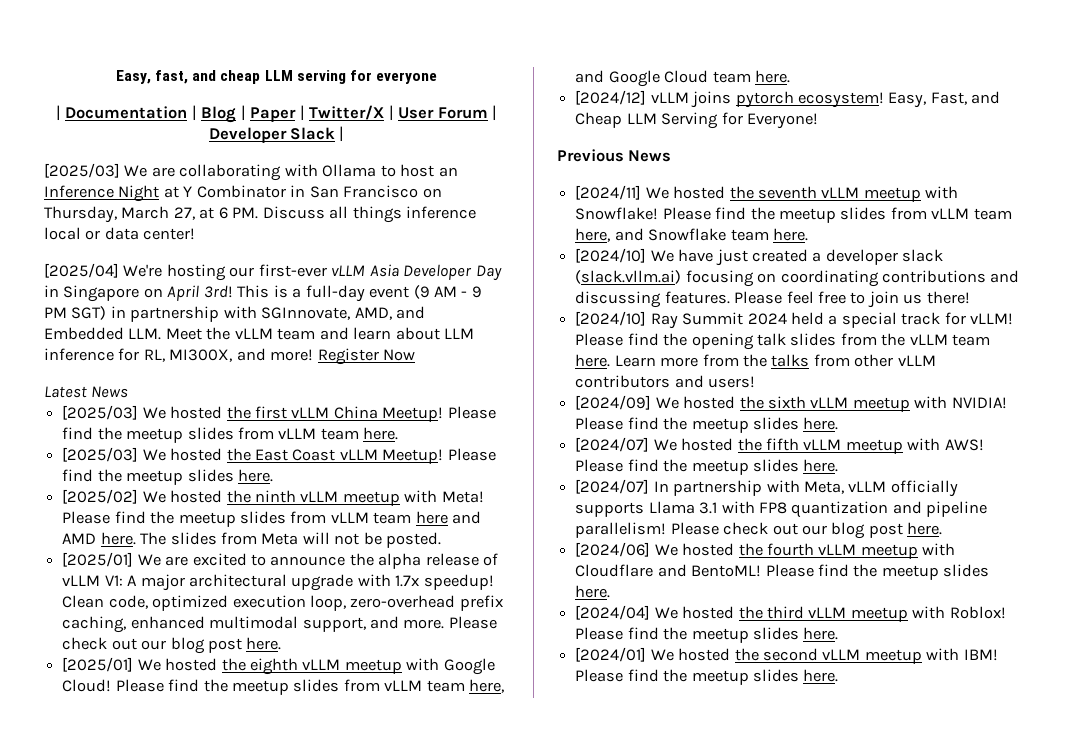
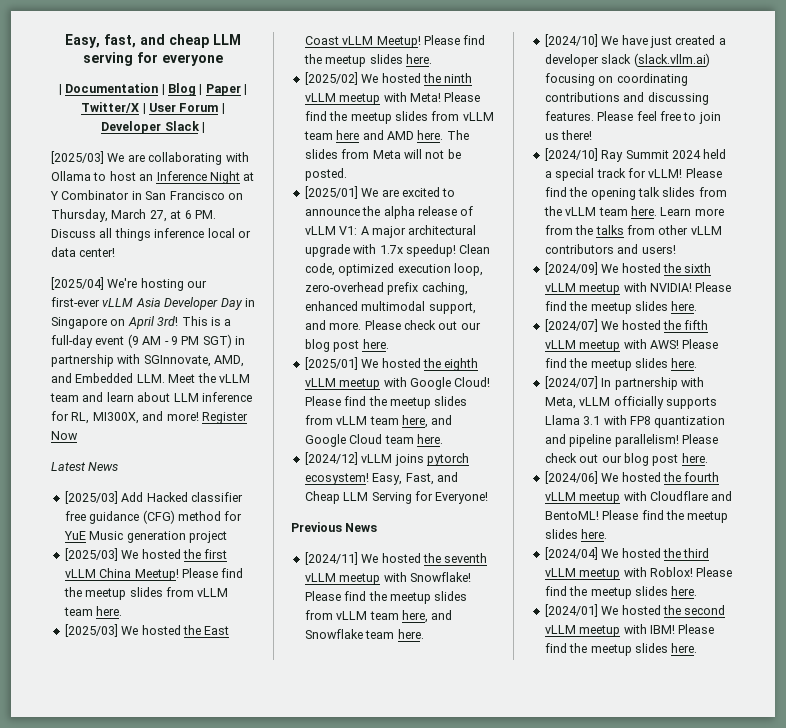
(129, 392) none -> [64,491,243,504] [64,510,243,524] [63,531,227,543] // [2025/03] Add Hacked classifier free guidance (CFG) method for YuE Music generation project

